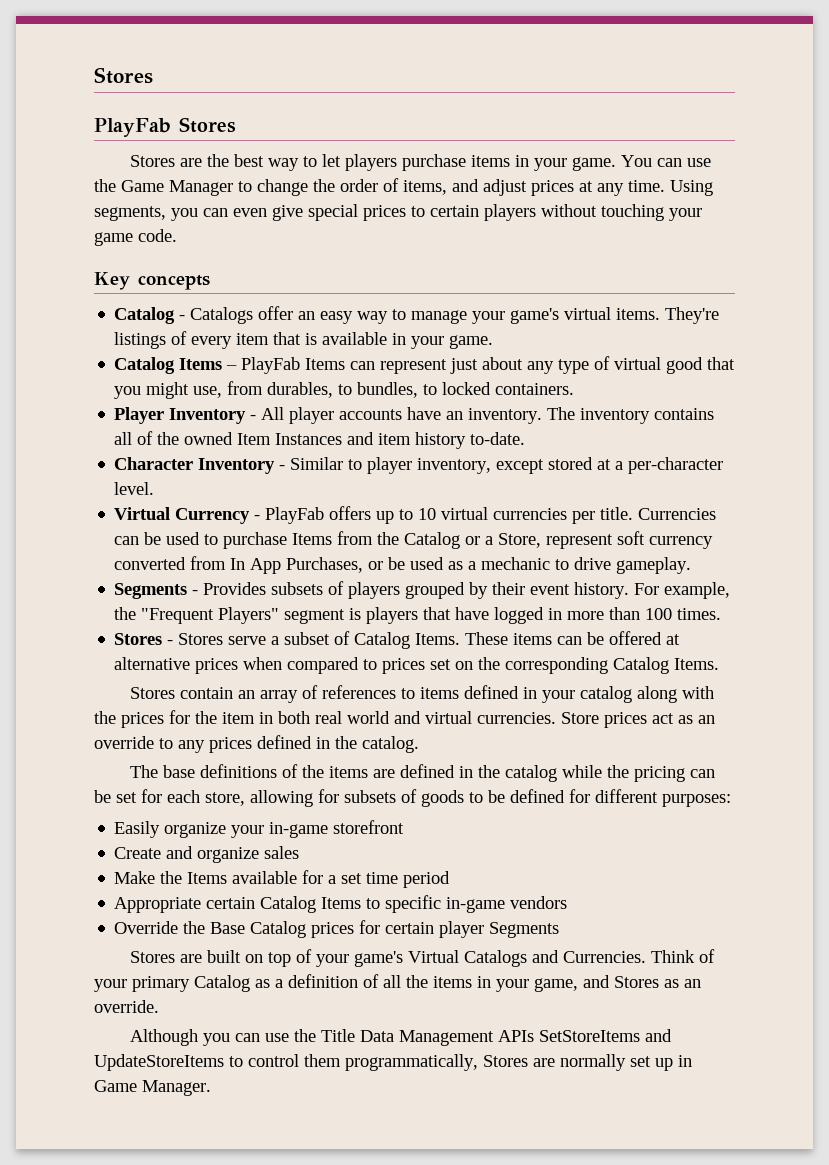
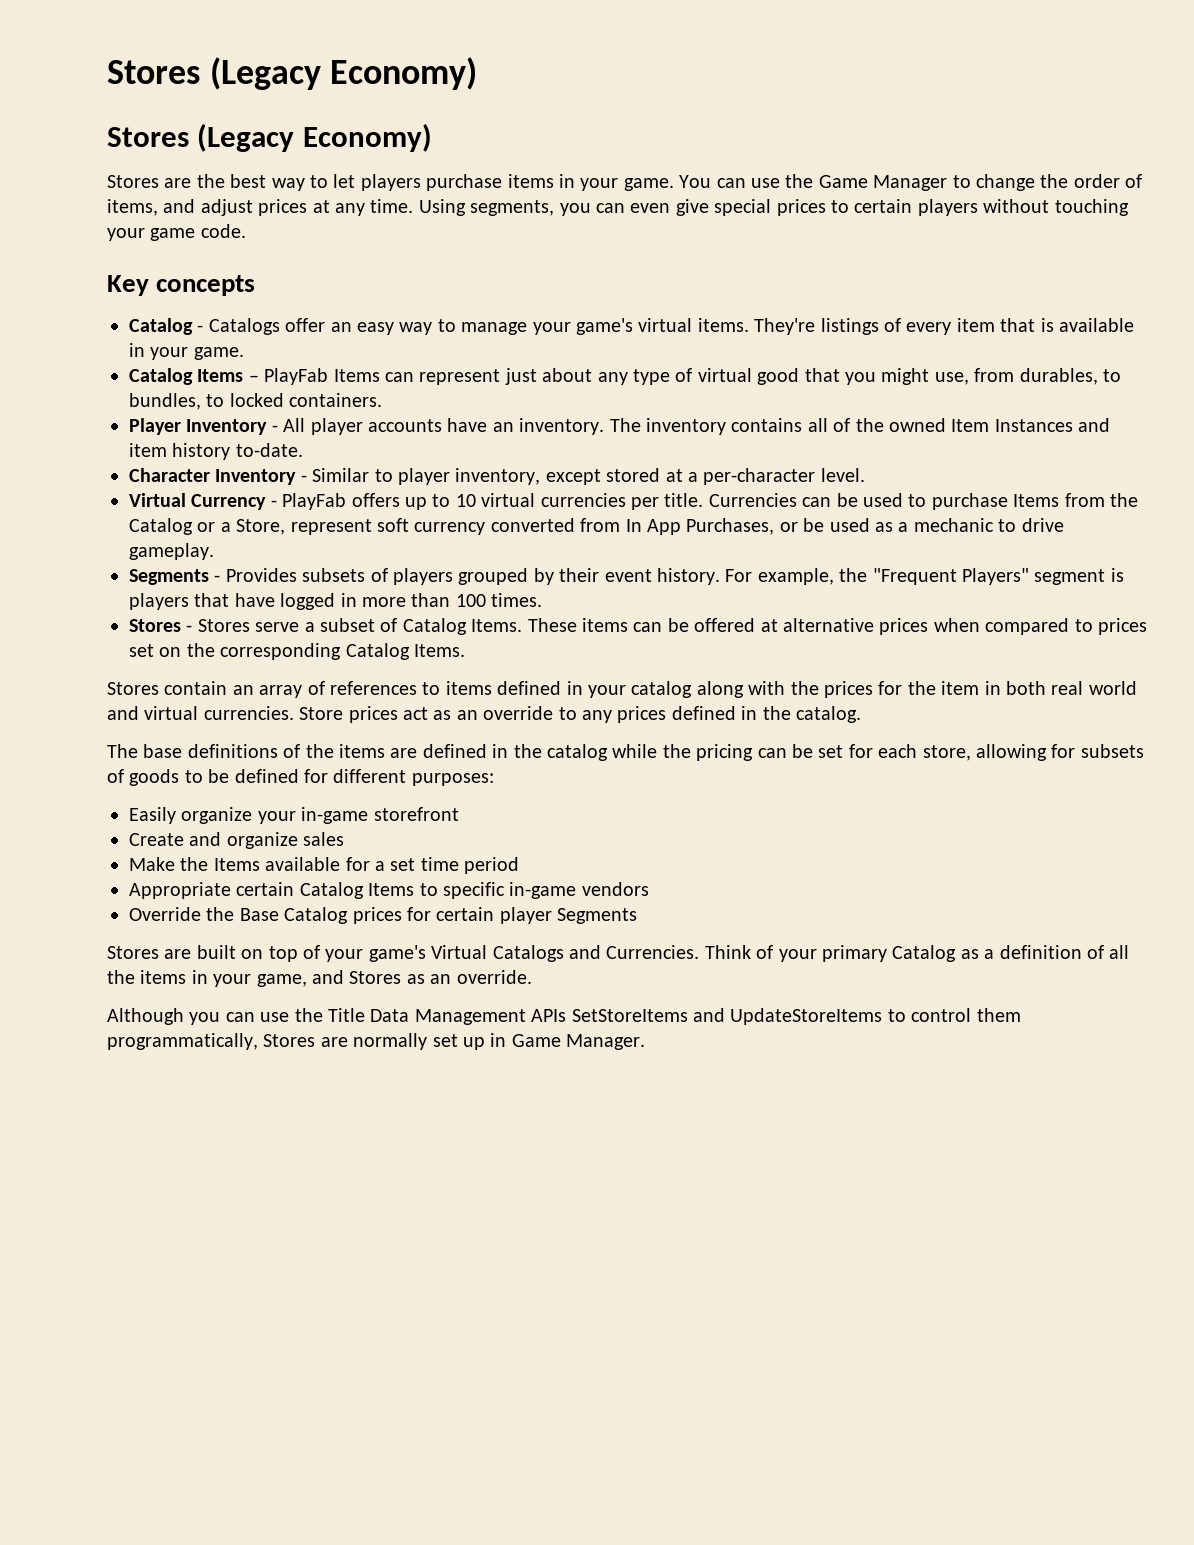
[94,67,153,84] [94,117,236,137] Stores // PlayFab Stores -> [107,57,478,90] [107,123,432,152] Stores (Legacy Economy) // Stores (Legacy Economy)

